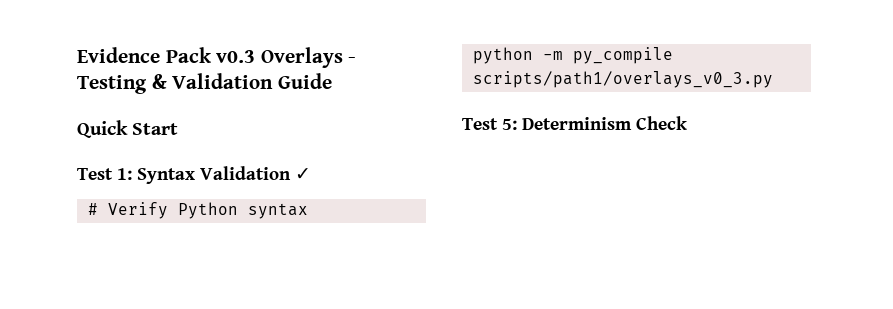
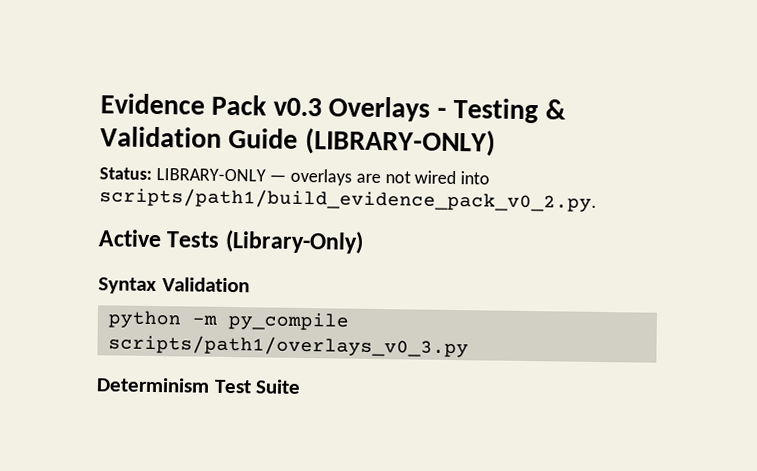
[77,120,179,138] [77,166,311,184] [87,202,308,219] // Quick Start // Test 1: Syntax Validation ✓ // # Verify Python syntax -> [304,127,496,157] [99,167,491,186] [99,187,597,212] [98,229,364,254] [98,277,250,295] (LIBRARY-ONLY) // Status: LIBRARY-ONLY — overlays are not wired into scripts/path1/build_evidence_pack_v0_2.py. // Active Tests (Library-Only) // Syntax Validation
[462,116,687,130] Test 5: Determinism Check -> [96,377,302,394] Determinism Test Suite

